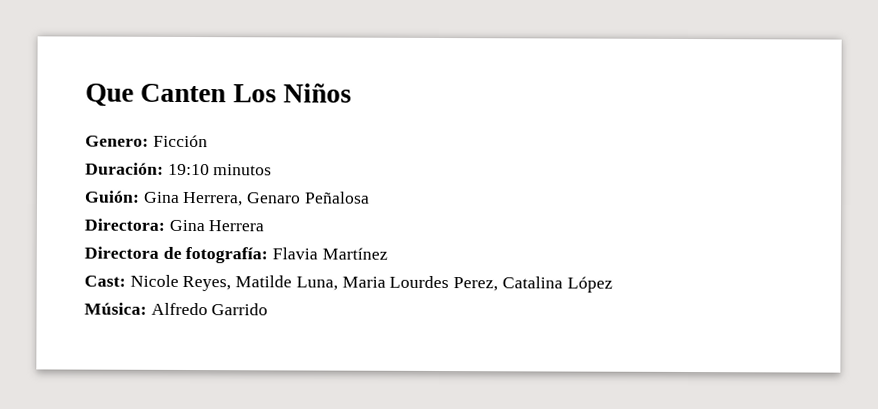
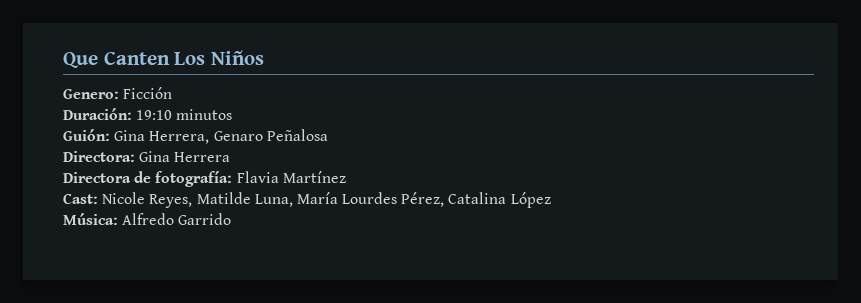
[341,275,499,292] Maria Lourdes Perez, -> [296,192,445,207] María Lourdes Pérez,

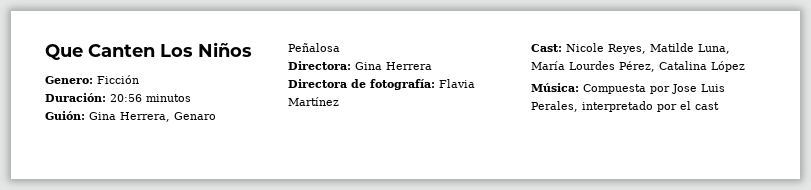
[136,110,173,120] 19:10 -> [110,94,142,102] 20:56
[122,213,232,225] Alfredo Garrido -> [583,84,725,94] [531,101,719,112] Compuesta por Jose Luis Perales, interpretado por el cast

